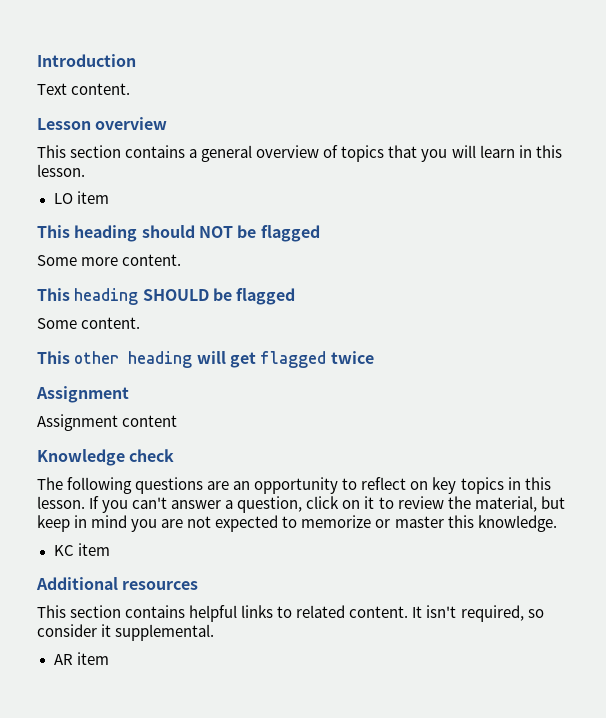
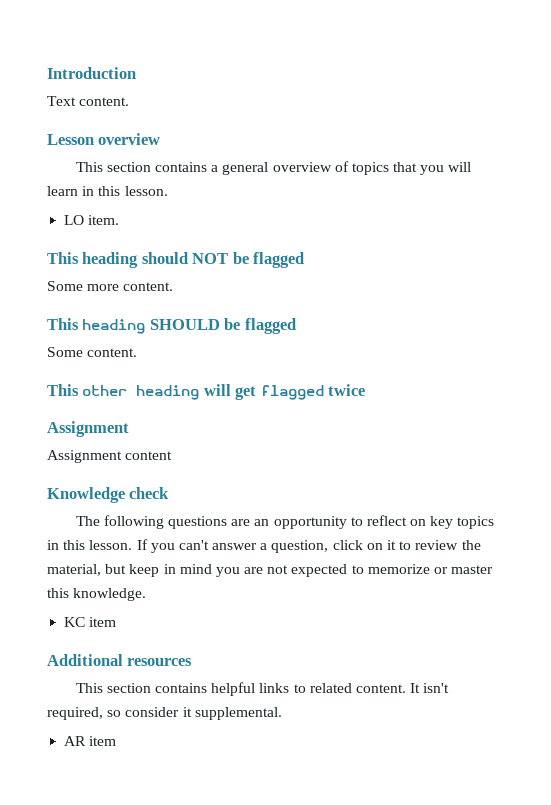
[76,191,109,204] item -> [88,215,120,225] item.

